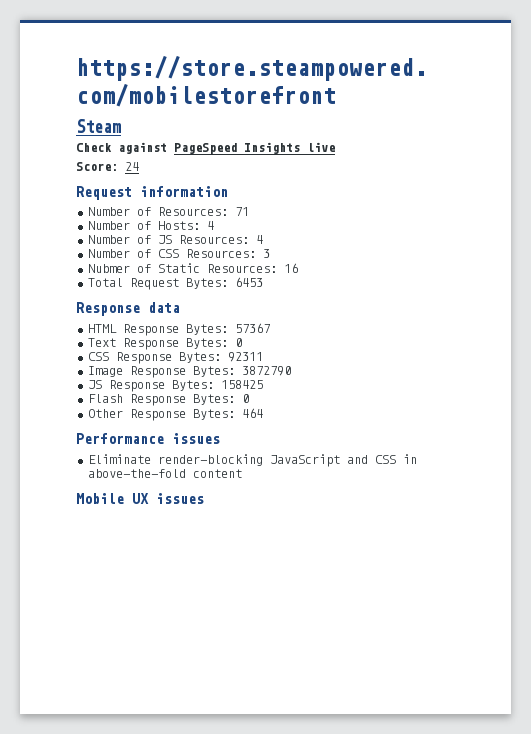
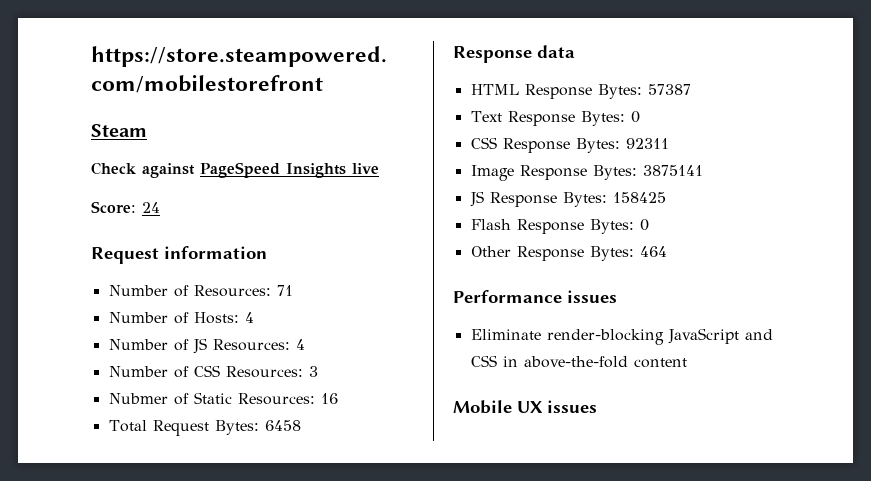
[234,277,263,287] 6453 -> [264,420,301,431] 6458
[234,323,270,333] 57367 -> [647,84,691,95] 57387
[241,366,291,376] 3872790 -> [642,165,703,176] 3875141

